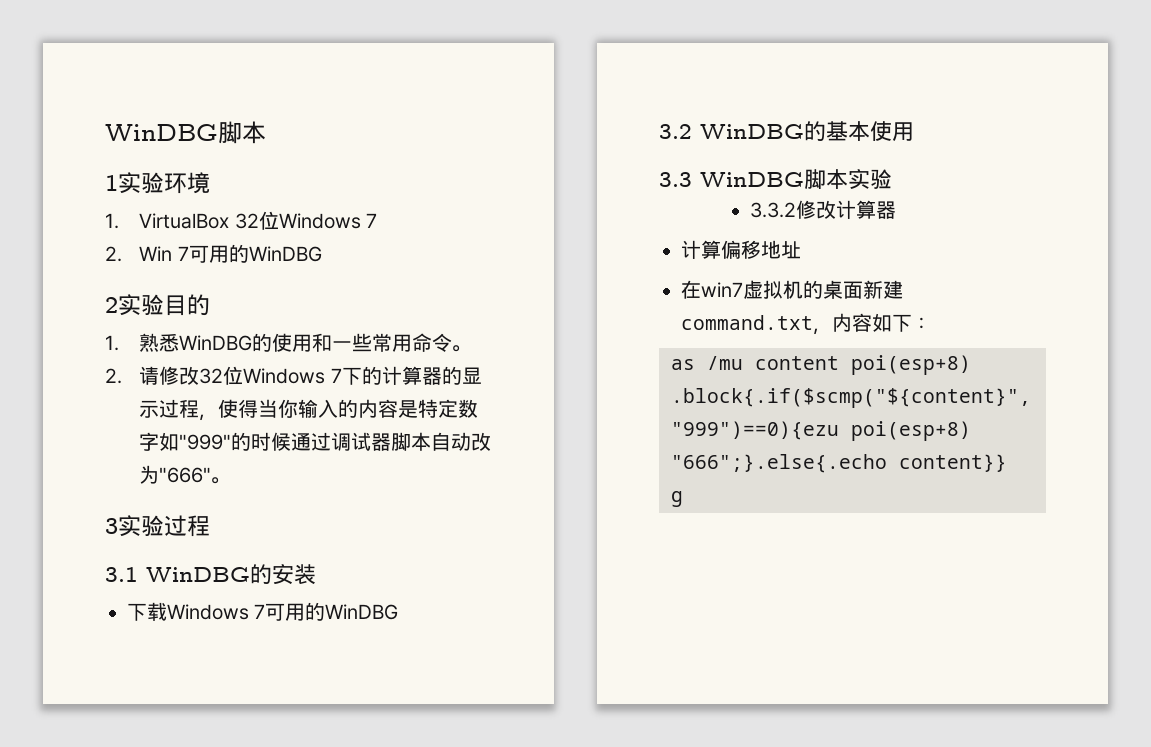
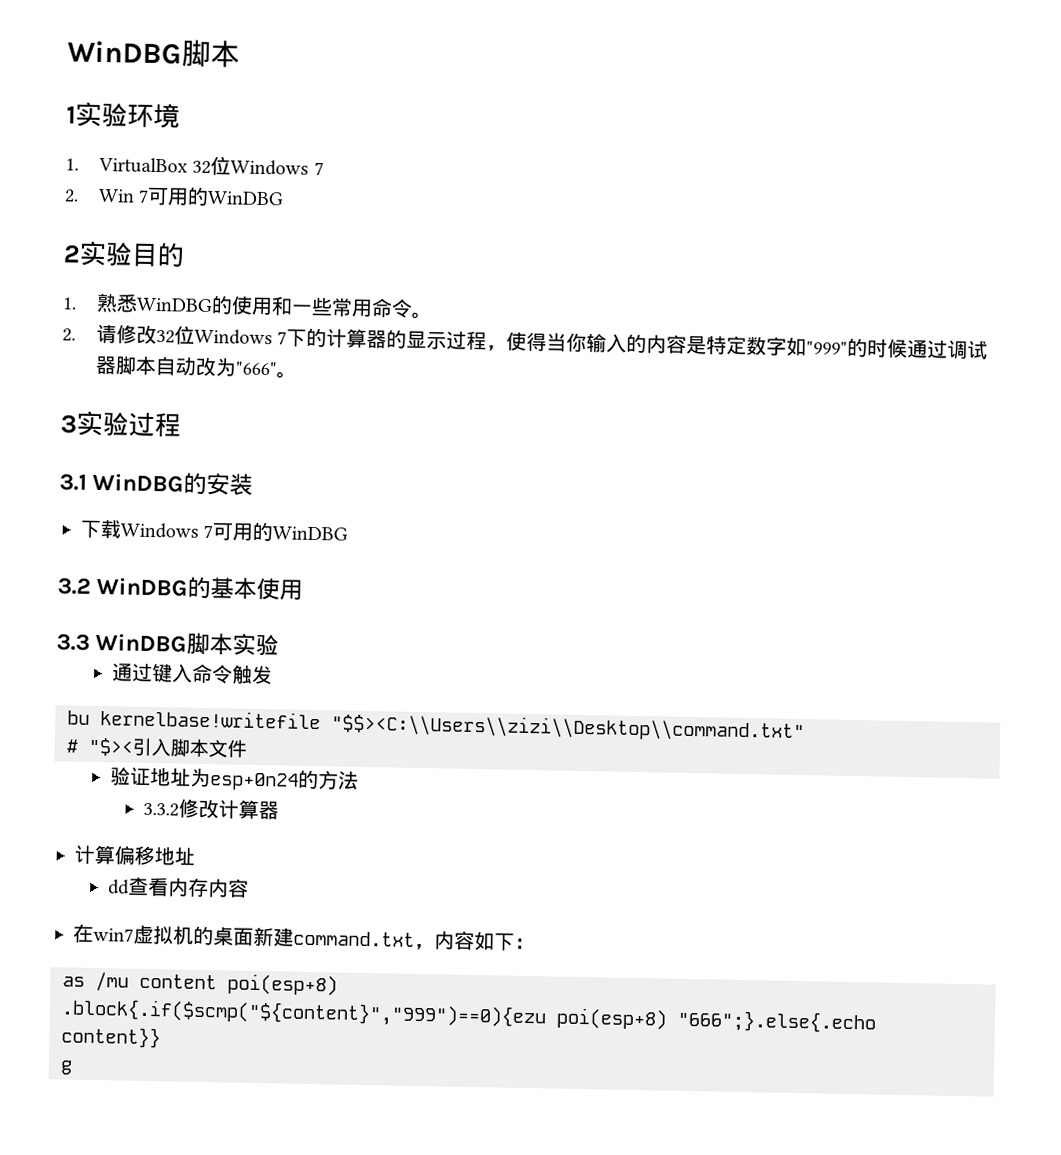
(892, 179) none -> [112,662,274,685] [67,709,805,743] [66,737,247,758] [110,766,360,791] // 通过键入命令触发 // bu kernelbase!writefile "$$><C:\\Users\\zizi\\Desktop\\command.txt" // # "$><引入脚本文件 // 验证地址为esp+0n24的方法
(801, 250) none -> [108,876,250,898] // dd查看内存内容

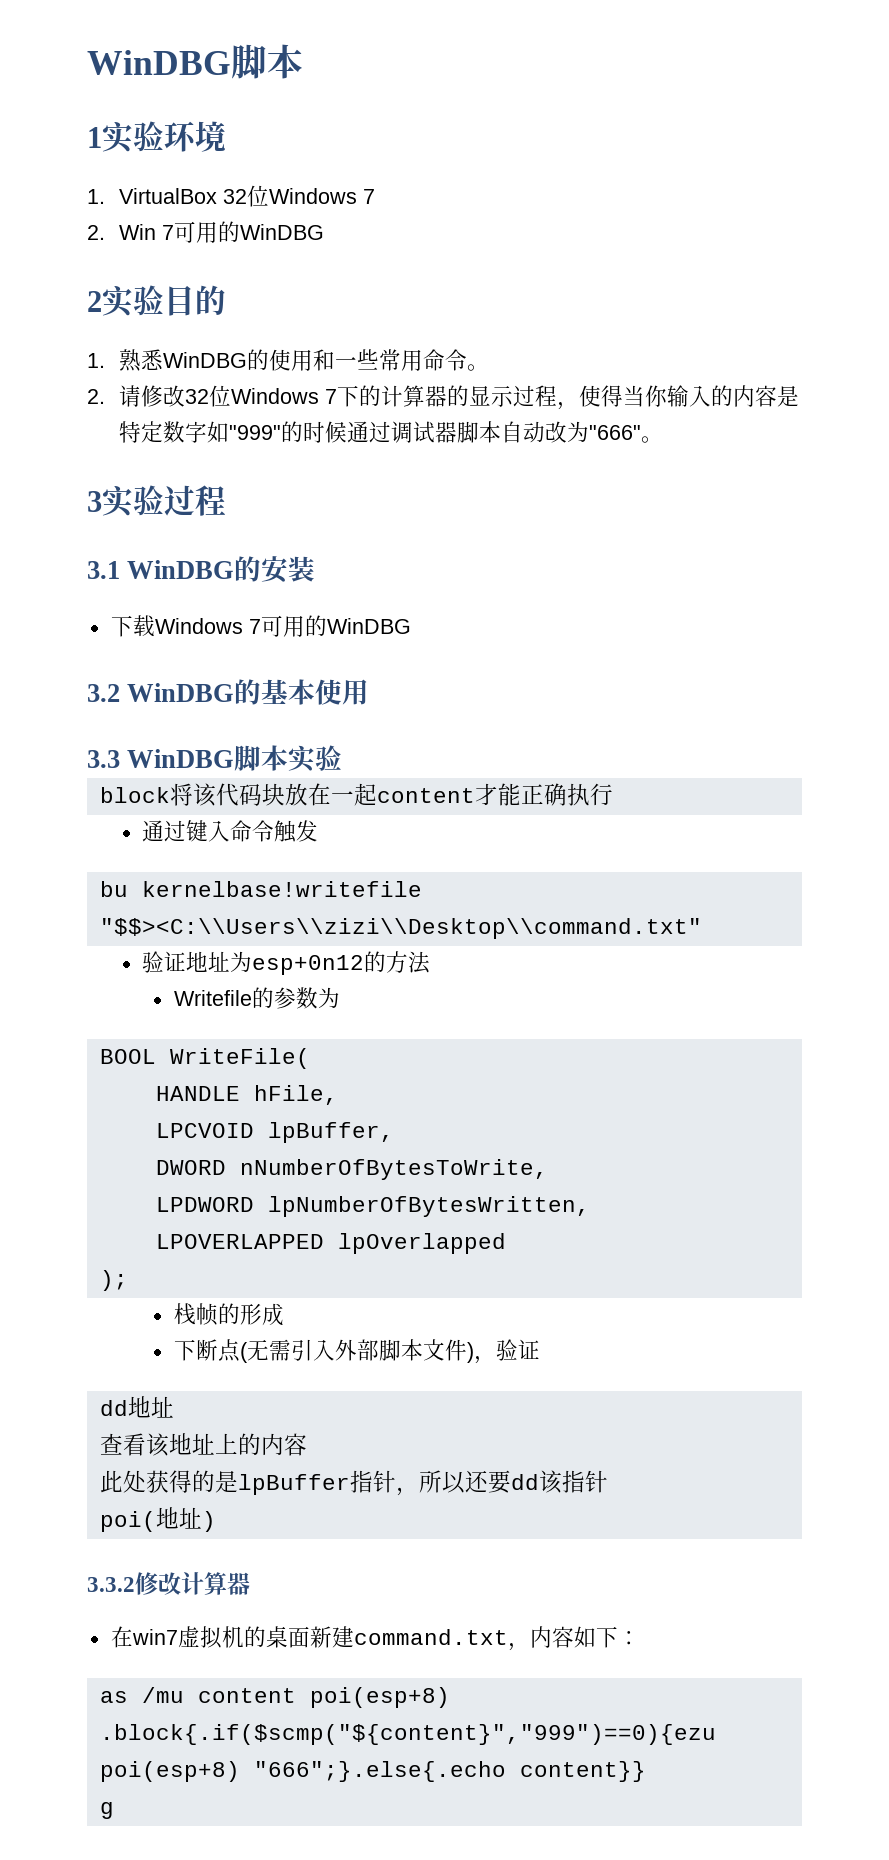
(280, 644) none -> [99,783,613,807] // block将该代码块放在一起content才能正确执行
[66,737,247,758] // # "$><引入脚本文件 -> (702, 928) none
[210,772,300,791] esp+0n24 -> [252,955,365,975] esp+0n12
[143,798,280,820] [74,844,195,866] [108,876,250,898] 3.3.2修改计算器 // 计算偏移地址 // dd查看内存内容 -> [173,987,340,1009] [99,1048,310,1069] [155,1085,338,1105] [155,1122,394,1143] [155,1159,548,1180] [155,1196,590,1217] [155,1233,506,1254] [99,1270,128,1291] [173,1303,284,1326] [173,1339,540,1364] [99,1396,174,1418] [99,1433,307,1457] [99,1470,608,1496] [99,1507,216,1532] [87,1572,250,1595] Writefile的参数为 // BOOL WriteFile( // HANDLE hFile, // LPCVOID lpBuffer, // DWORD nNumberOfBytesToWrite, // LPDWORD lpNumberOfBytesWritten, // LPOVERLAPPED lpOverlapped // ); // 栈帧的形成 // 下断点(无需引入外部脚本文件)，验证 // dd地址 // 查看该地址上的内容 // 此处获得的是lpBuffer指针，所以还要dd该指针 // poi(地址) // 3.3.2修改计算器

